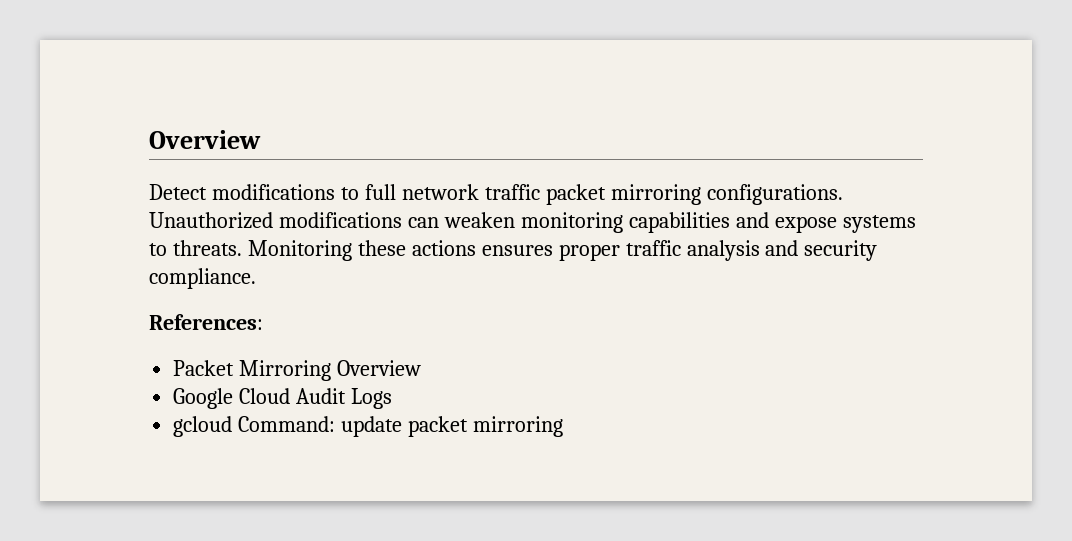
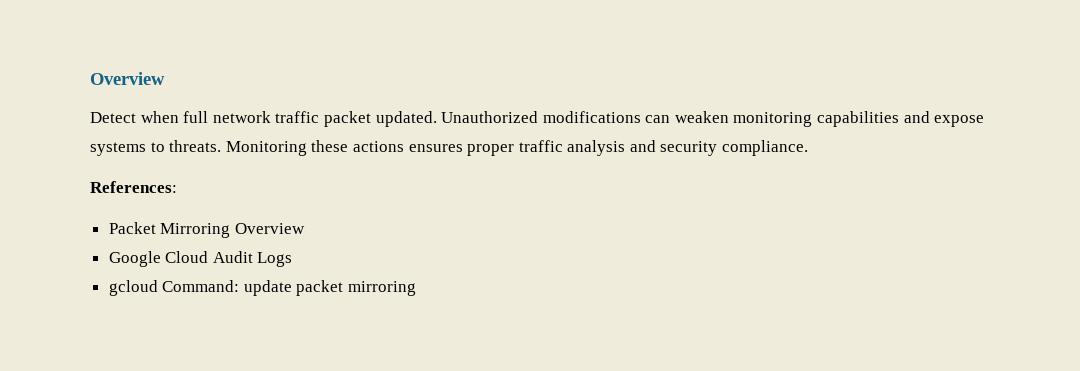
[211,184,359,200] modifications to -> [140,111,179,123] when
[610,184,843,205] mirroring configurations. -> [375,111,437,127] updated.

